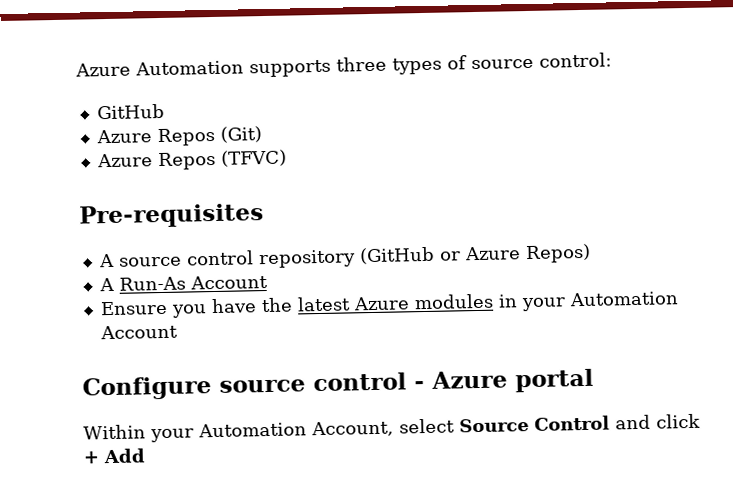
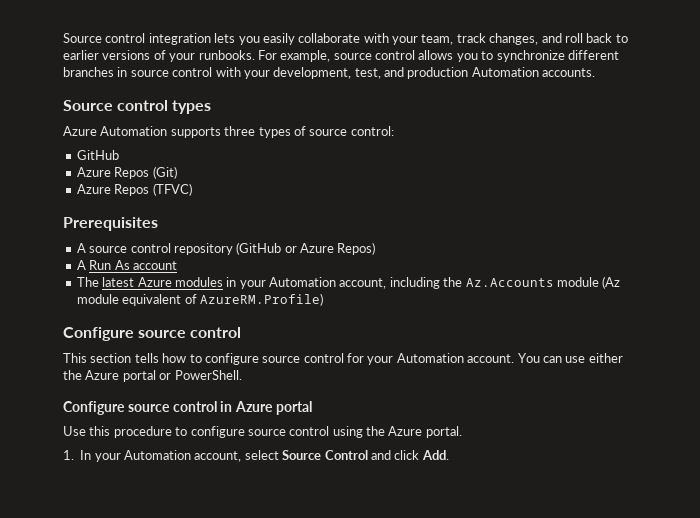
(75, 69) none -> [63,33,628,45] [63,50,619,62] [63,67,596,79] [63,100,212,114] Source control integration lets you easily collaborate with your team, track changes, and roll back to earlier versions of your runbooks. For example, source control allows you to synchronize different branches in source control with your development, test, and production Automation accounts. // Source control types //
[79,203,264,229] Pre-requisites -> [63,217,158,231] Prerequisites
[118,274,268,291] [99,297,293,318] Run-As Account // Ensure you have the -> [89,260,177,270] [76,277,99,287] Run As account // The
[99,324,178,340] [82,368,594,401] [83,420,394,443] Account // Configure source control - Azure portal // Within your Automation Account, -> [339,276,621,289] [76,293,323,306] [63,327,242,341] [63,353,623,365] [63,370,242,382] [63,401,312,415] [63,426,462,438] [63,450,242,462] account, including the Az.Accounts module (Az module equivalent of AzureRM.Profile) // Configure source control // This section tells how to configure source control for your Automation account. You can use either the Azure portal or PowerShell. // Configure source control in Azure portal // Use this procedure to configure source control using the Azure portal. // 1. In your Automation account,
[83,448,145,464] + Add -> [421,450,449,460] Add.

